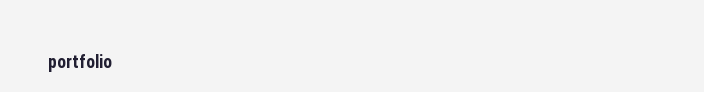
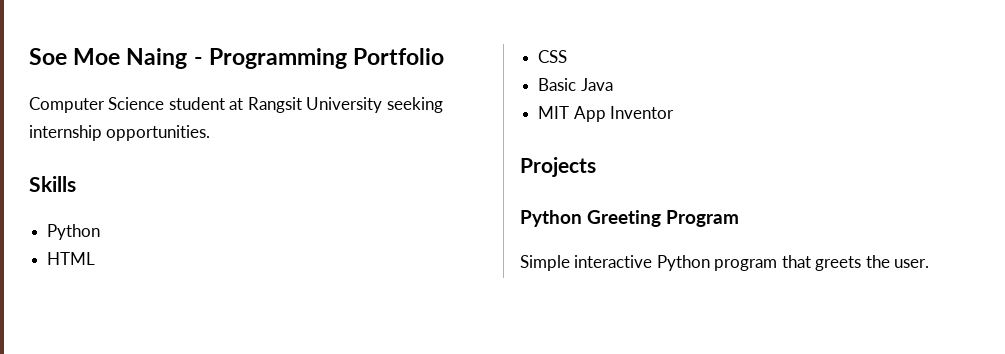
[48,54,112,72] portfolio -> [29,48,445,69] [29,97,443,113] [29,125,211,141] [29,176,76,192] [47,224,101,240] [47,252,96,265] [538,50,568,63] [538,78,613,91] [538,106,675,122] [520,157,596,177] [520,210,739,227] [520,255,930,271] Soe Moe Naing - Programming Portfolio // Computer Science student at Rangsit University seeking internship opportunities. // Skills // Python // HTML // CSS // Basic Java // MIT App Inventor // Projects // Python Greeting Program // Simple interactive Python program that greets the user.

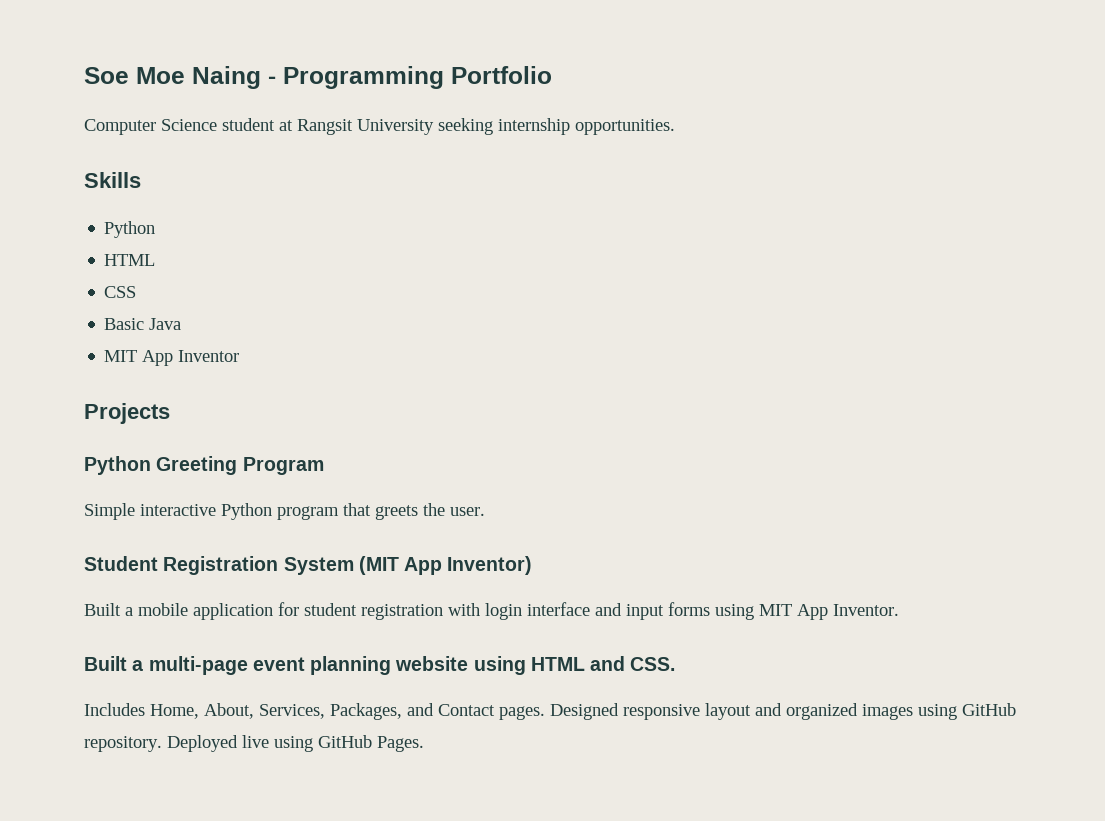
(930, 263) none -> [84,556,533,575] [84,602,899,620] [84,656,676,675] [84,703,1016,720] [84,735,424,752] // Student Registration System (MIT App Inventor) // Built a mobile application for student registration with login interface and input forms using MIT App Inventor. // Built a multi-page event planning website using HTML and CSS. // Includes Home, About, Services, Packages, and Contact pages. Designed responsive layout and organized images using GitHub repository. Deployed live using GitHub Pages.

